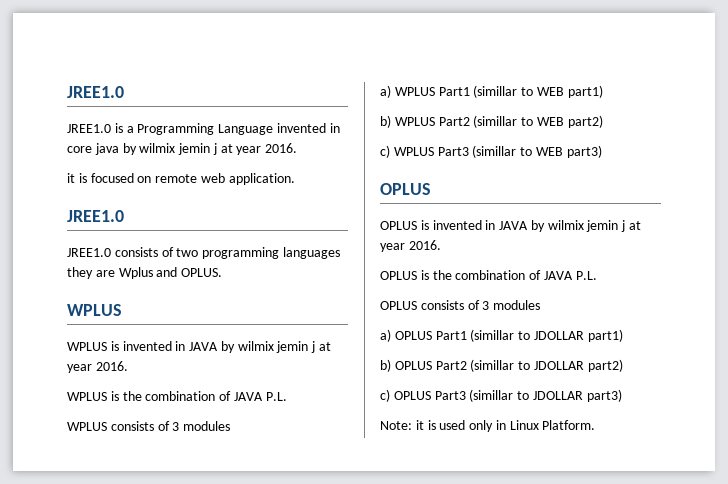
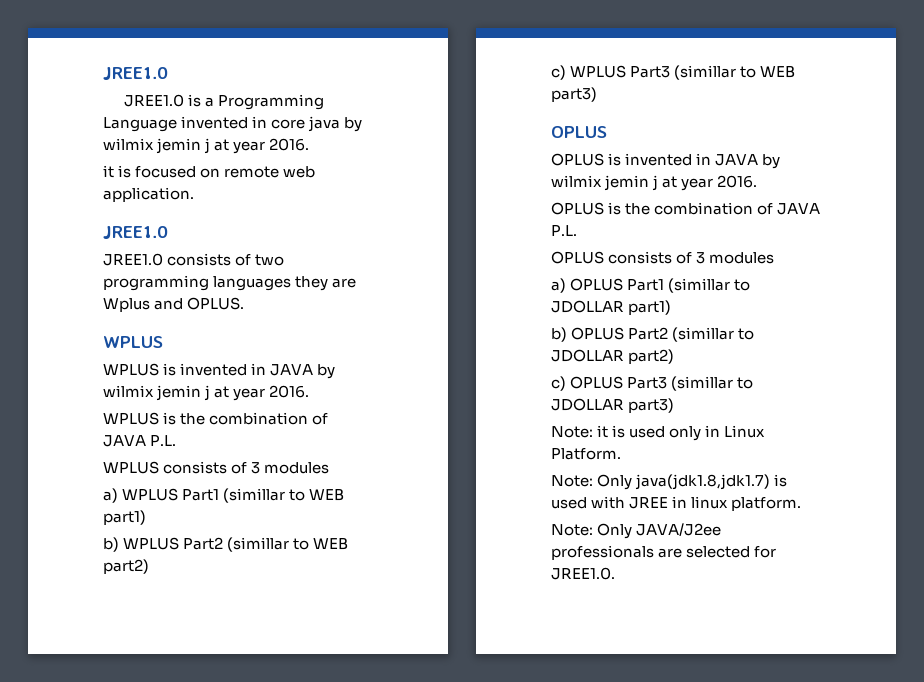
(596, 425) none -> [551,474,788,490] [551,496,802,511] [551,523,722,539] [551,545,777,560] [551,567,615,580] // Note: Only java(jdk1.8,jdk1.7) is used with JREE in linux platform. // Note: Only JAVA/J2ee professionals are selected for JREE1.0.

